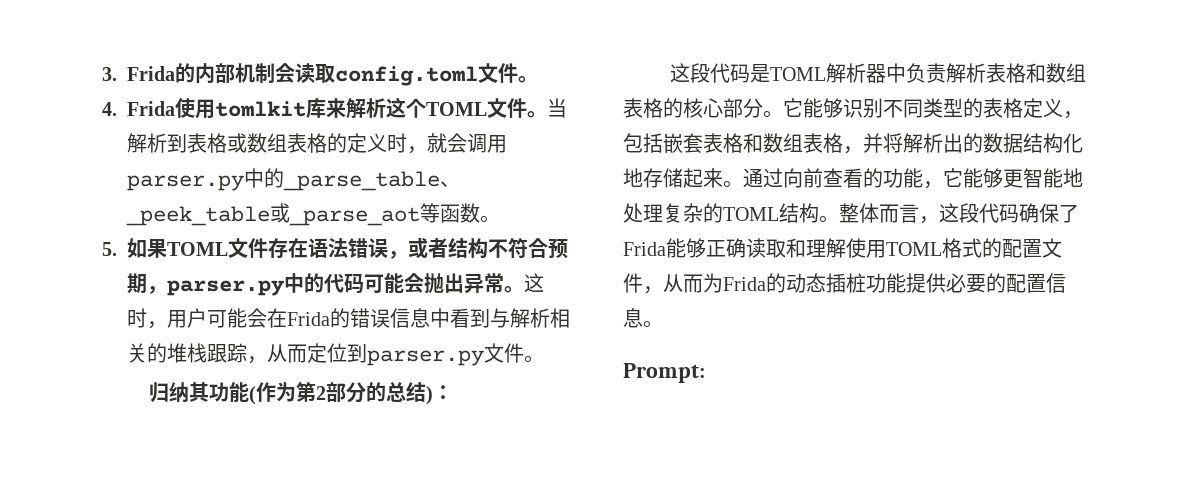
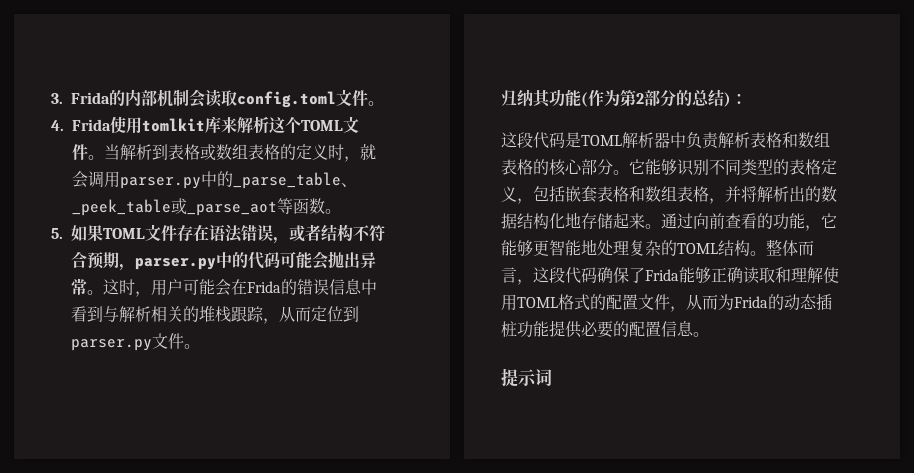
[623,363,705,383] Prompt: -> [501,368,552,387] 提示词

